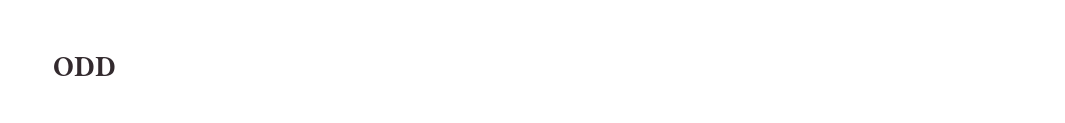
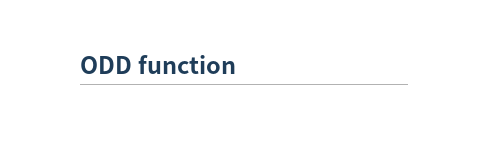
(116, 66) none -> [138,55,237,74] function

